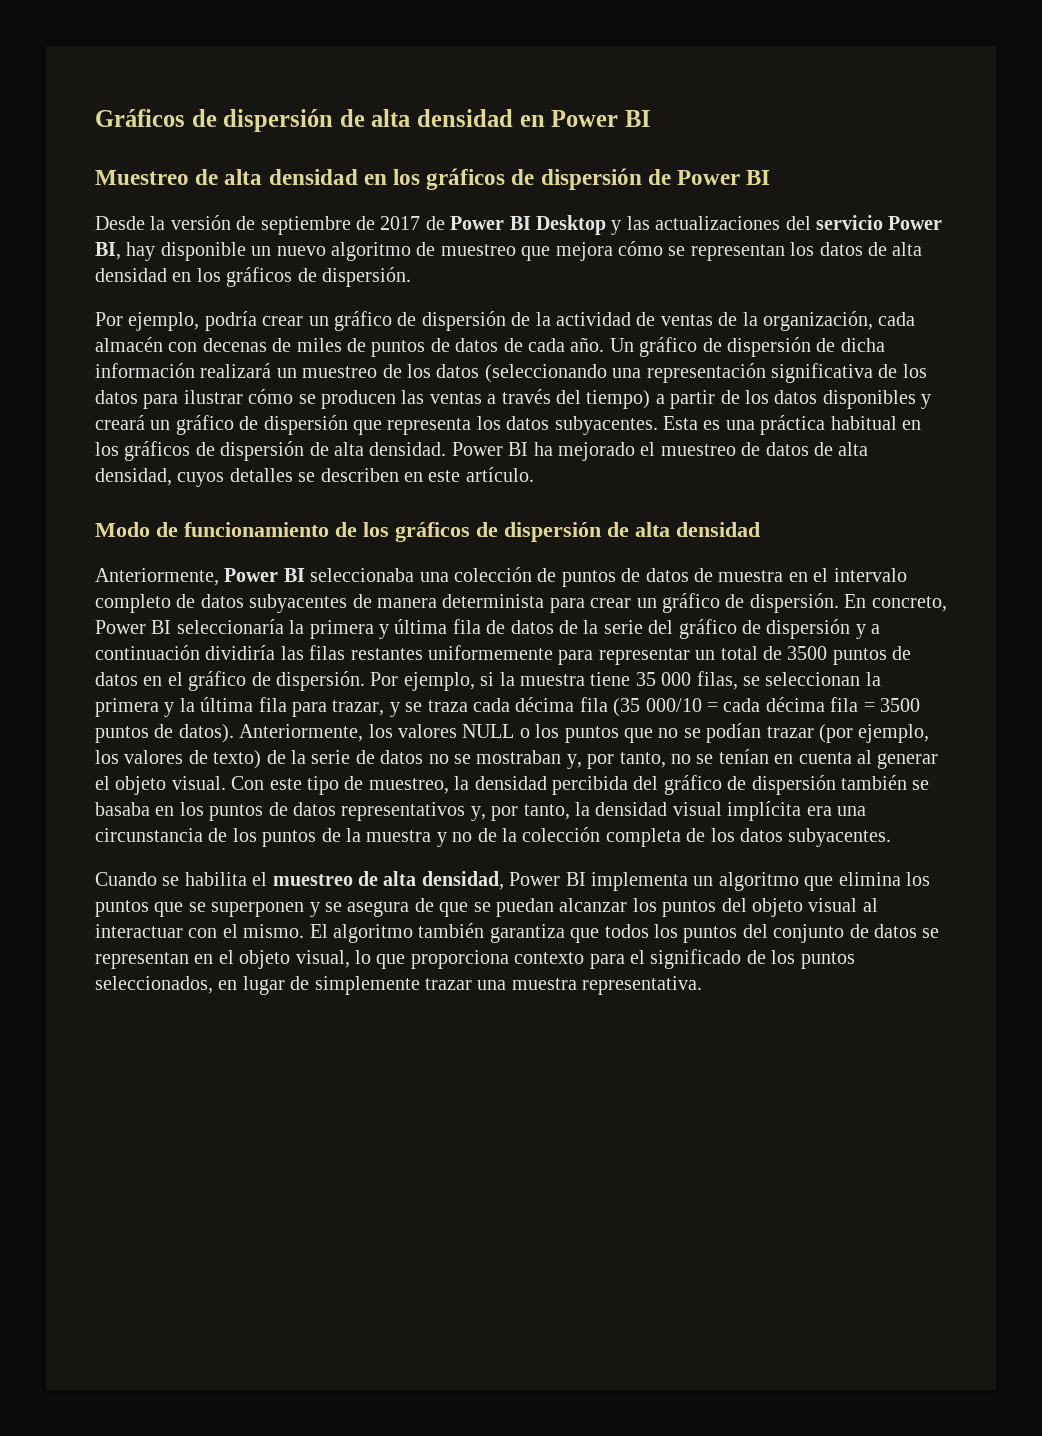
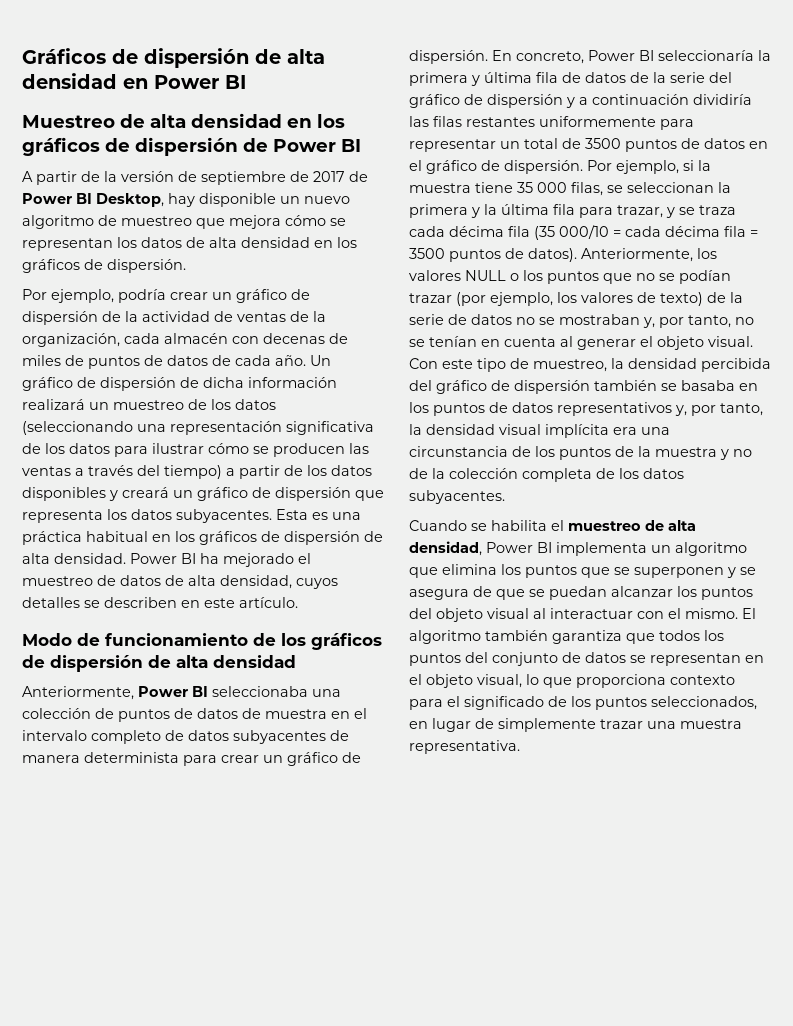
[95,216,145,230] Desde -> [22,171,100,185] A partir de
[535,215,943,235] [95,242,121,260] Desktop y las actualizaciones del servicio Power BI, -> [96,193,164,207] Desktop,

